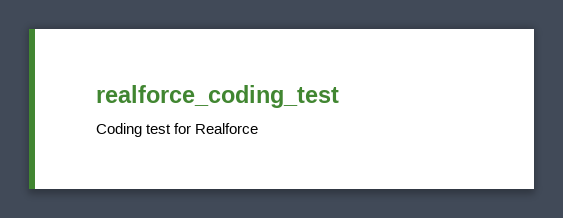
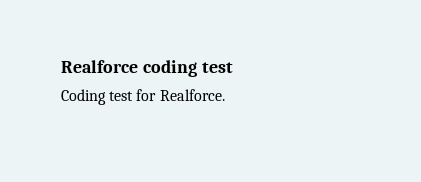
[96,85,339,108] realforce_coding_test -> [61,60,233,77] Realforce coding test
[195,123,259,134] Realforce -> [159,89,225,101] Realforce.

